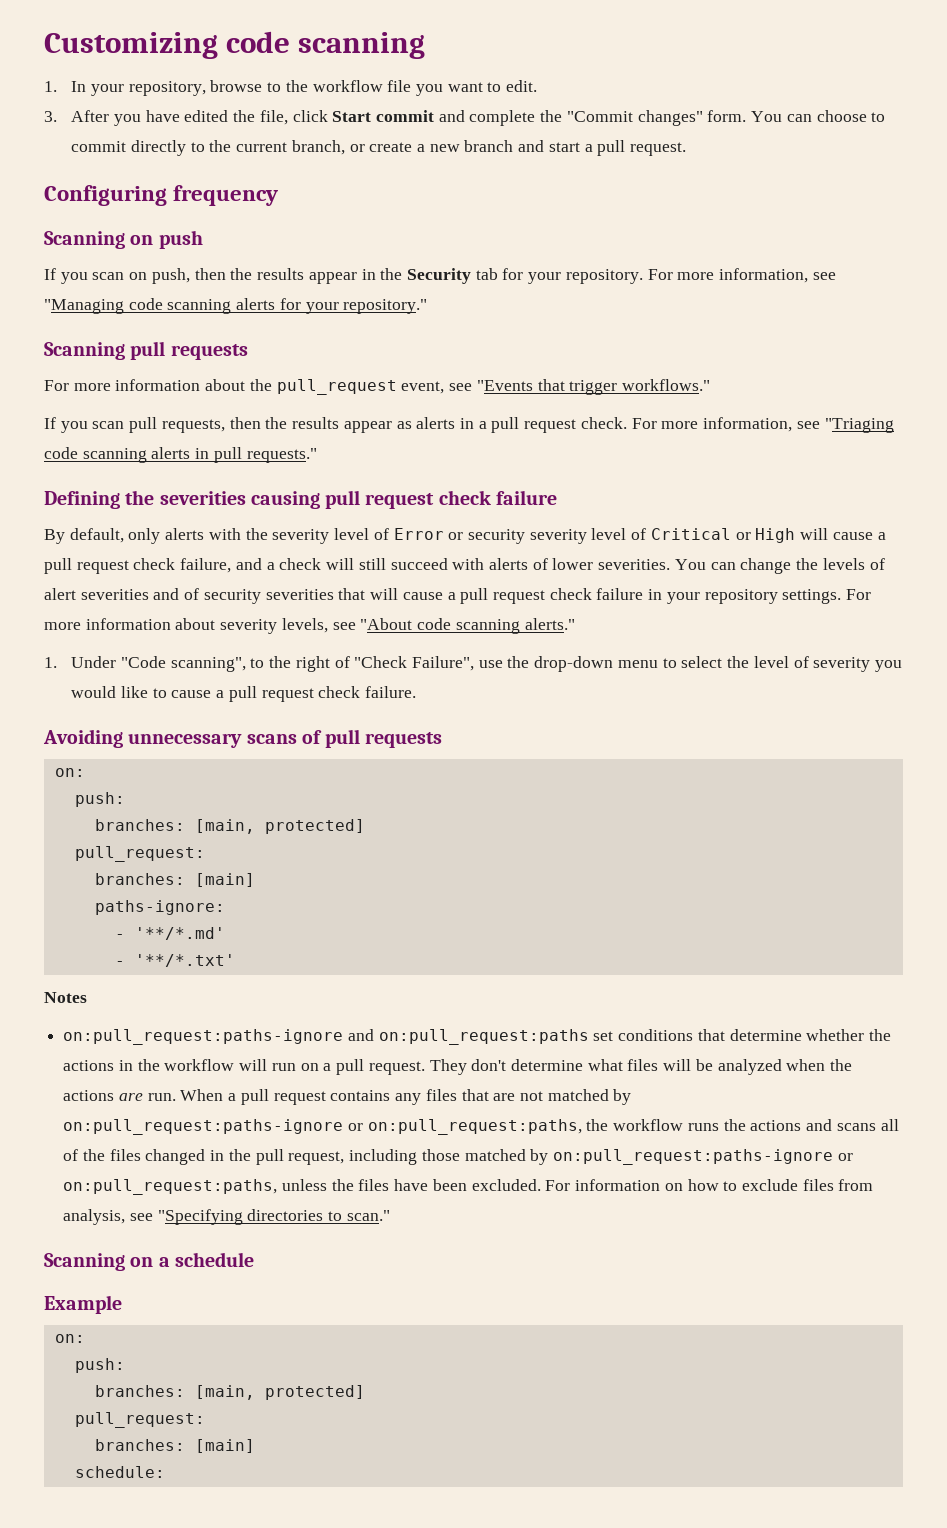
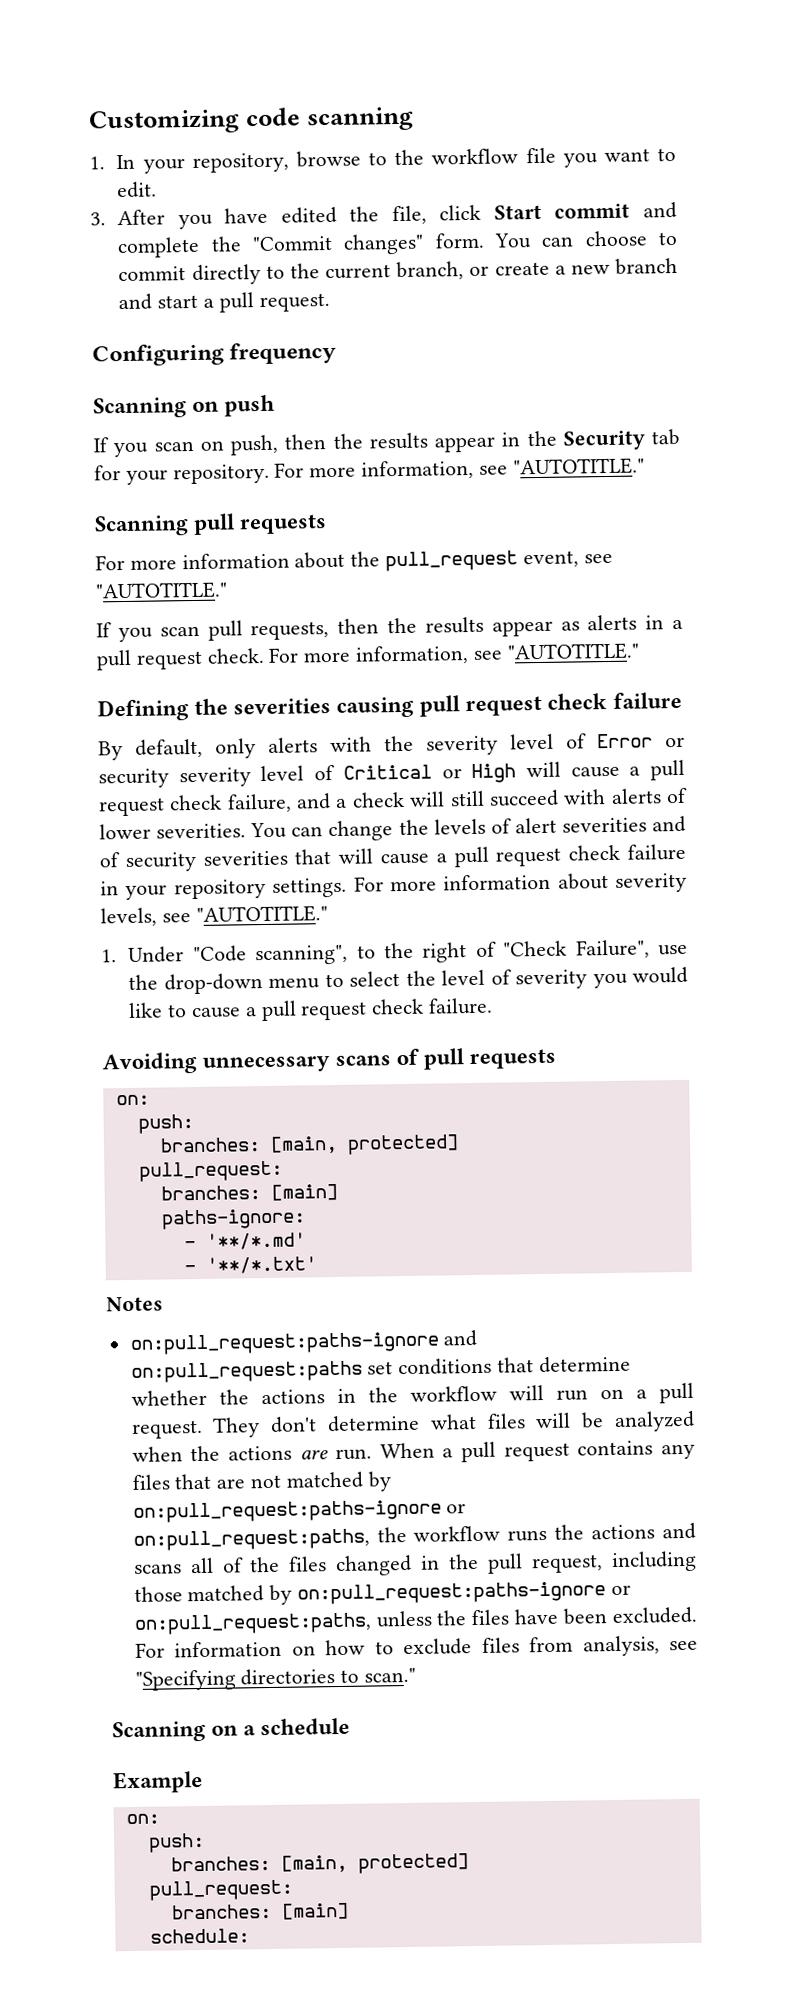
[44,298,428,314] "Managing code scanning alerts for your repository." -> [512,457,645,476] "AUTOTITLE."
[476,379,710,395] "Events that trigger workflows." -> [95,581,228,600] "AUTOTITLE."
[824,418,894,433] [44,447,317,463] "Triaging code scanning alerts in pull requests." -> [506,642,639,661] "AUTOTITLE."
[360,618,575,634] "About code scanning alerts." -> [195,905,328,923] "AUTOTITLE."

